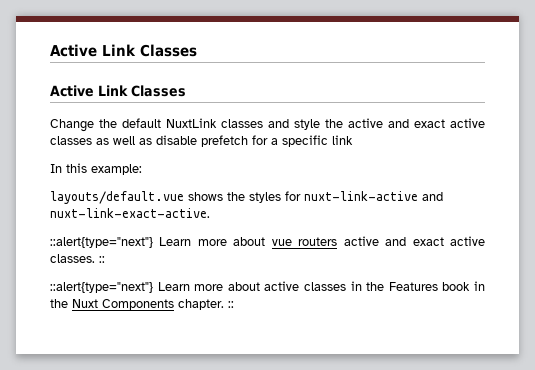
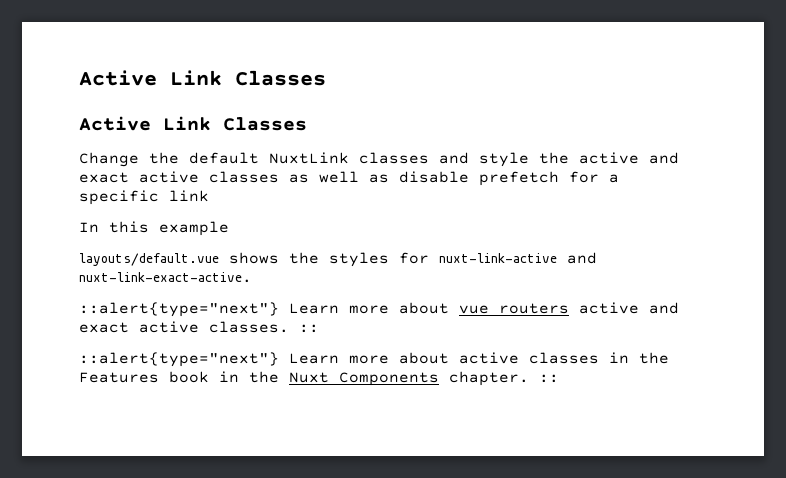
[91,164,142,175] example: -> [159,221,229,236] example

